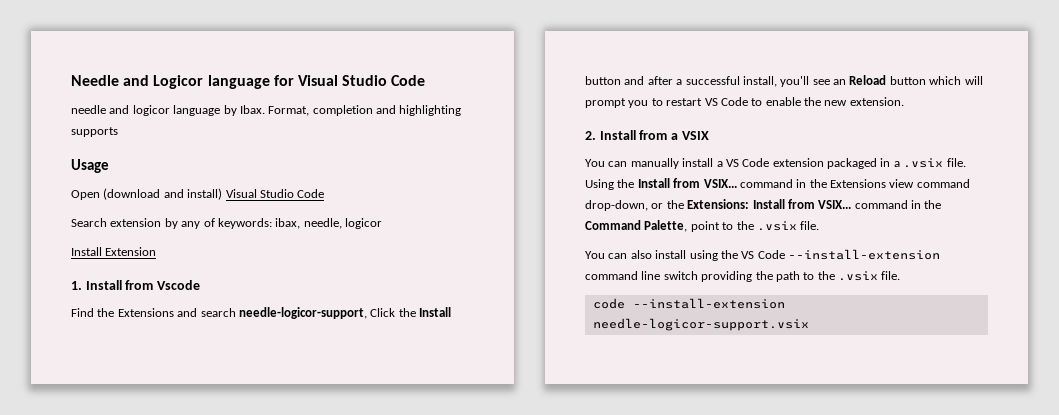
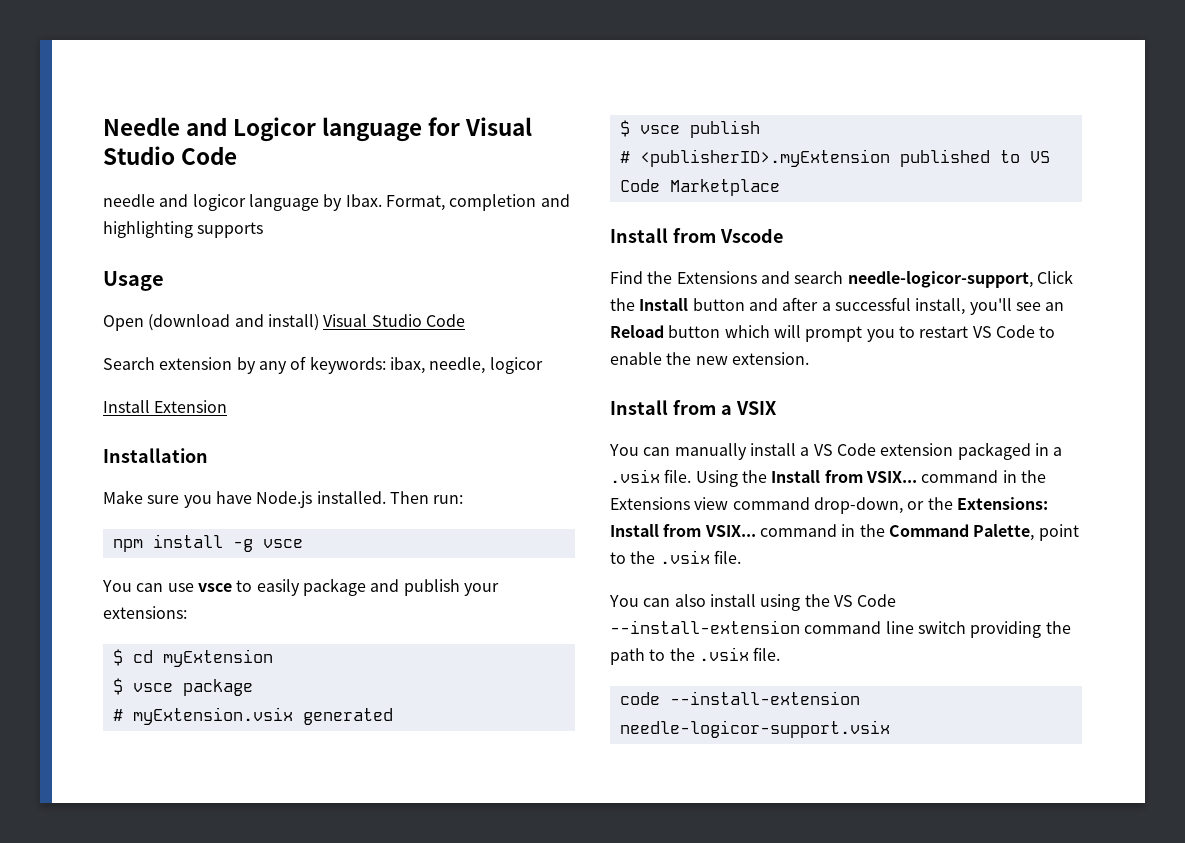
[71,281,82,290] 1. -> [103,448,208,463] [103,490,464,508] [112,534,303,552] [102,578,499,596] [103,606,187,619] [112,649,273,667] [112,678,253,696] [112,707,393,725] [619,120,760,138] [619,149,1050,167] [619,179,780,196] Installation // Make sure you have Node.js installed. Then run: // npm install -g vsce // You can use vsce to easily package and publish your extensions: // $ cd myExtension // $ vsce package // # myExtension.vsix generated // $ vsce publish // # <publisherID>.myExtension published to VS Code Marketplace //
[585,131,596,140] 2. -> (809, 358) none

